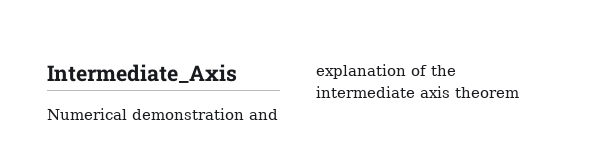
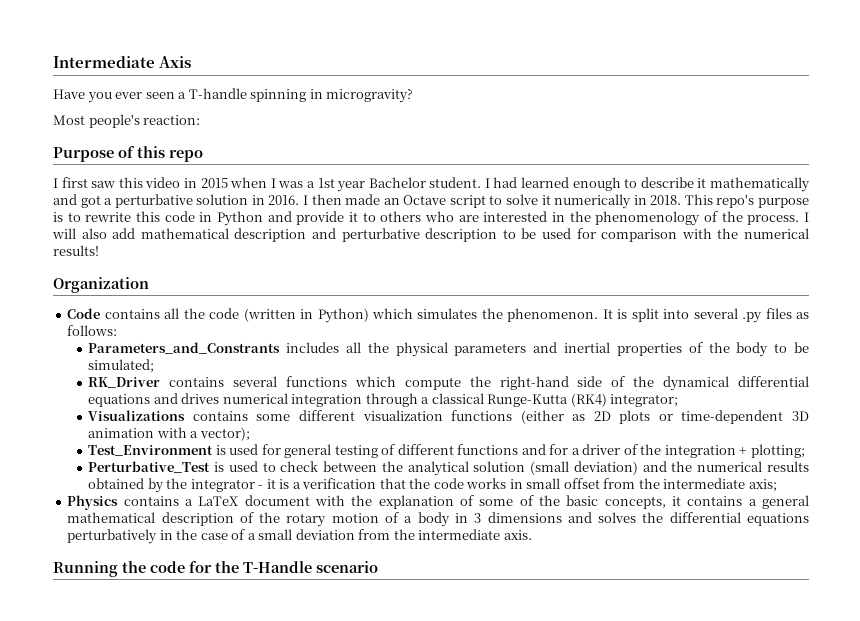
[47,64,237,83] [47,108,278,120] [316,64,456,79] [316,86,519,98] Intermediate_Axis // Numerical demonstration and explanation of the intermediate axis theorem -> [53,56,192,68] [53,88,414,103] [53,114,201,128] [53,146,203,162] [53,177,810,192] [53,194,809,209] [53,211,809,226] [52,228,810,242] [53,245,99,256] [53,277,149,293] [67,308,810,323] [67,325,118,336] [88,342,810,357] [88,359,155,373] [88,376,809,391] [88,393,679,407] [88,410,810,424] [88,427,250,441] [88,444,805,458] [88,461,809,476] [88,478,777,493] [67,495,809,510] [67,512,810,527] [67,529,532,544] [53,561,378,577] Intermediate Axis // Have you ever seen a T-handle spinning in microgravity? // Most people's reaction: // Purpose of this repo // I first saw this video in 2015 when I was a 1st year Bachelor student. I had learned enough to describe it mathematically and got a perturbative solution in 2016. I then made an Octave script to solve it numerically in 2018. This repo's purpose is to rewrite this code in Python and provide it to others who are interested in the phenomenology of the process. I will also add mathematical description and perturbative description to be used for comparison with the numerical results! // Organization // Code contains all the code (written in Python) which simulates the phenomenon. It is split into several .py files as follows: // Parameters_and_Constrants includes all the physical parameters and inertial properties of the body to be simulated; // RK_Driver contains several functions which compute the right-hand side of the dynamical differential equations and drives numerical integration through a classical Runge-Kutta (RK4) integrator; // Visualizations contains some different visualization functions (either as 2D plots or time-dependent 3D animation with a vector); // Test_Environment is used for general testing of different functions and for a driver of the integration + plotting; // Perturbative_Test is used to check between the analytical solution (small deviation) and the numerical results obtained by the integrator - it is a verification that the code works in small offset from the intermediate axis; // Physics contains a LaTeX document with the explanation of some of the basic concepts, it contains a general mathematical description of the rotary motion of a body in 3 dimensions and solves the differential equations perturbatively in the case of a small deviation from the intermediate axis. // Running the code for the T-Handle scenario

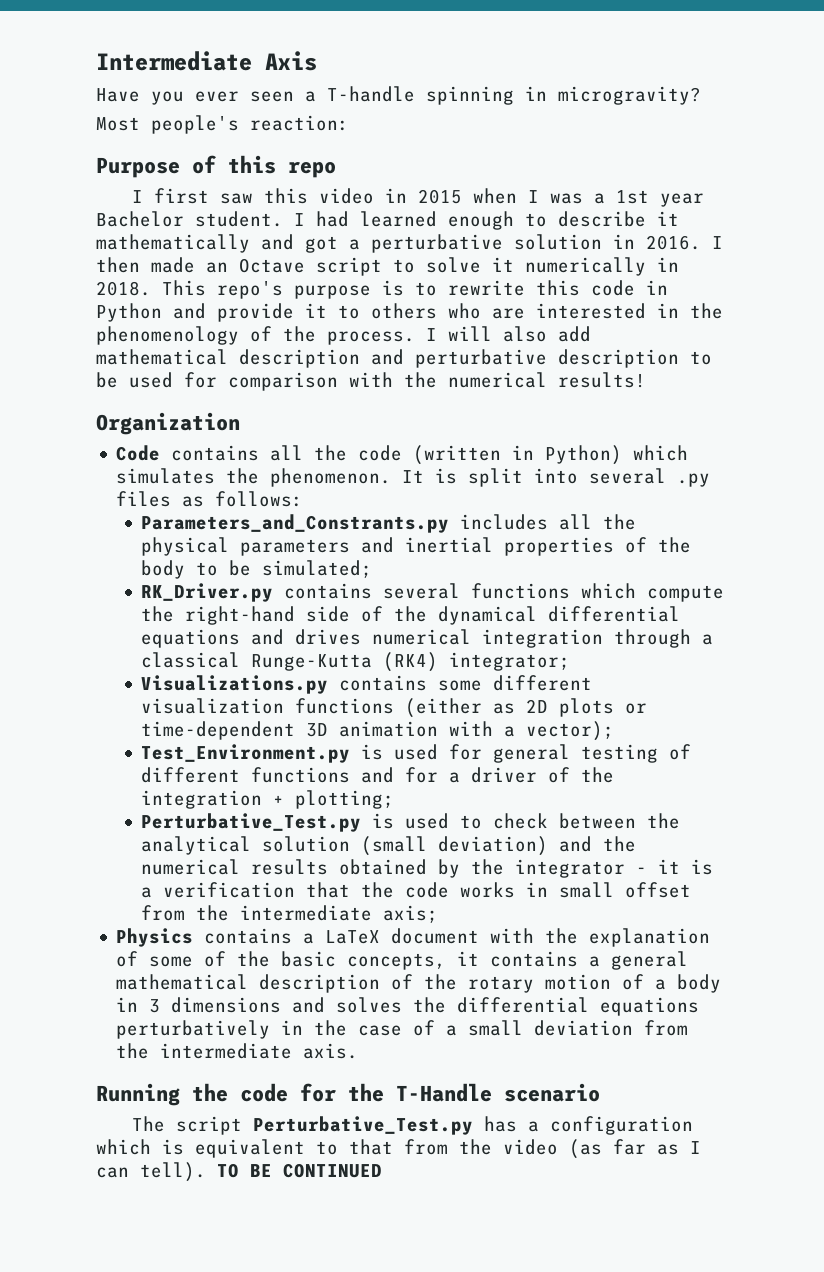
[88,342,281,354] Parameters_and_Constrants -> [141,514,450,533] Parameters_and_Constrants.py
[88,377,161,388] RK_Driver -> [141,583,274,602] RK_Driver.py
[88,410,186,421] Visualizations -> [141,675,329,694] Visualizations.py
[88,445,214,456] Test_Environment -> [141,744,351,763] Test_Environment.py
[88,461,211,473] Perturbative_Test -> [141,813,362,832] Perturbative_Test.py
(378, 567) none -> [131,1116,693,1135] [96,1139,701,1159] [96,1162,382,1182] // The script Perturbative_Test.py has a configuration which is equivalent to that from the video (as far as I can tell). TO BE CONTINUED

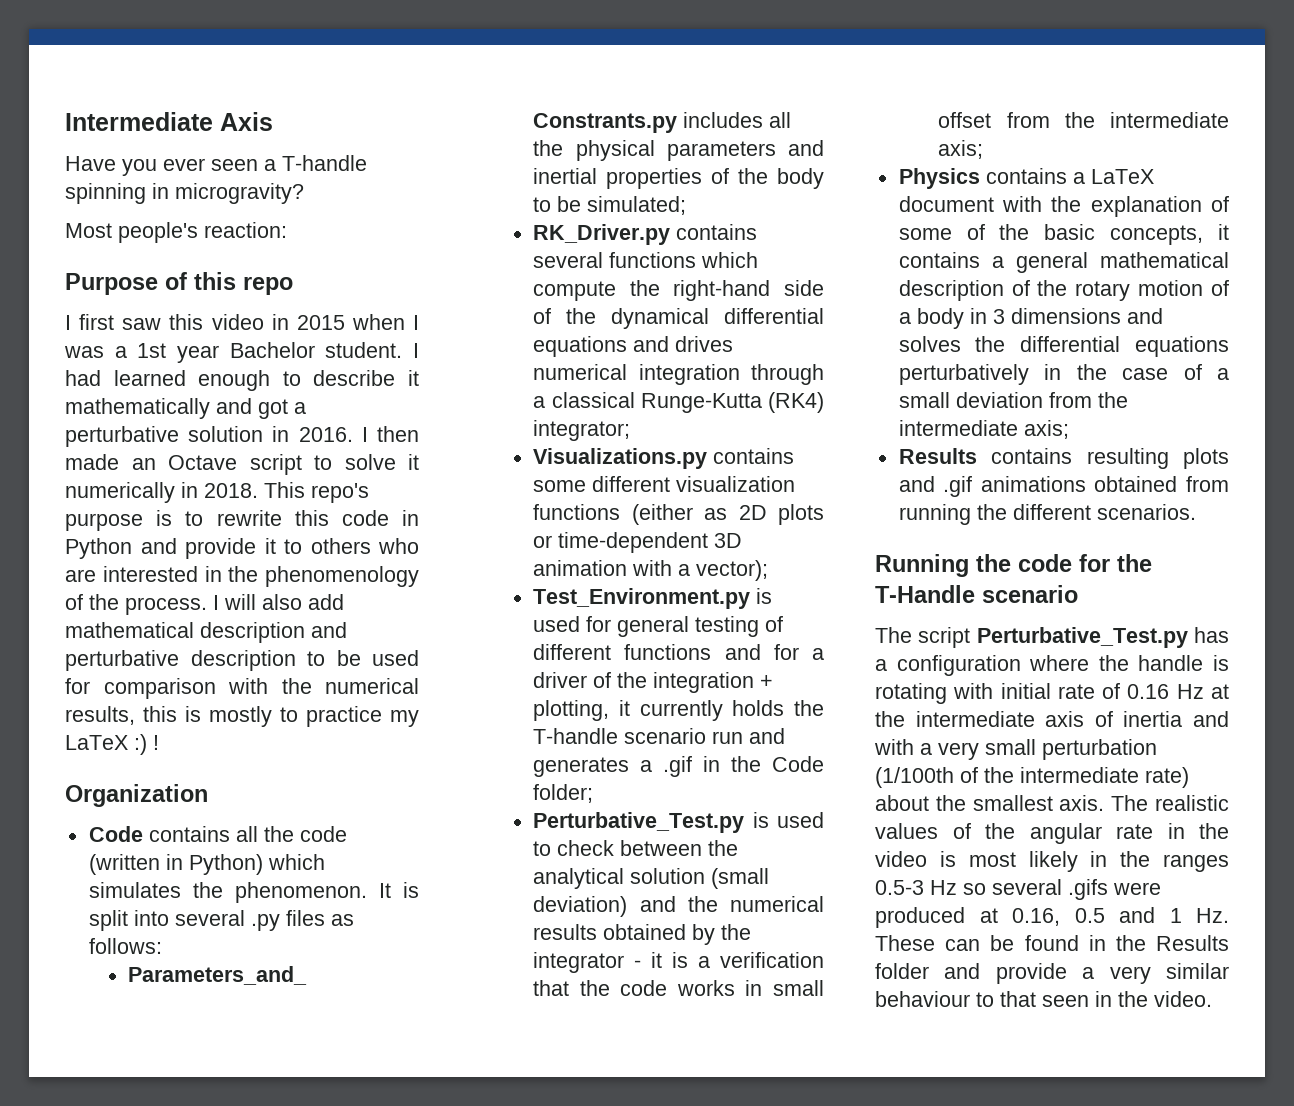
[558,372,646,388] results! -> [65,706,419,727] [65,734,159,755] results, this is mostly to practice my LaTeX :) !
[295,790,395,809] plotting; -> [533,700,824,721] [533,728,786,744] [533,756,824,777] [533,784,594,803] plotting, it currently holds the T-handle scenario run and generates a .gif in the Code folder;
[303,1043,359,1059] axis. -> [1023,420,1069,439] [898,448,1229,469] [898,476,1229,497] [898,504,1196,525] axis; // Results contains resulting plots and .gif animations obtained from running the different scenarios.
[96,1139,701,1159] [96,1162,382,1182] which is equivalent to that from the video (as far as I can tell). TO BE CONTINUED -> [1029,655,1229,671] [875,683,1229,704] [875,711,1229,727] [874,739,1157,760] [875,767,1189,788] [875,795,1229,811] [875,823,1229,844] [875,851,1229,872] [875,879,1161,900] [875,907,1229,928] [875,935,1229,951] [875,963,1229,984] [875,991,1212,1007] where the handle is rotating with initial rate of 0.16 Hz at the intermediate axis of inertia and with a very small perturbation (1/100th of the intermediate rate) about the smallest axis. The realistic values of the angular rate in the video is most likely in the ranges 0.5-3 Hz so several .gifs were produced at 0.16, 0.5 and 1 Hz. These can be found in the Results folder and provide a very similar behaviour to that seen in the video.

